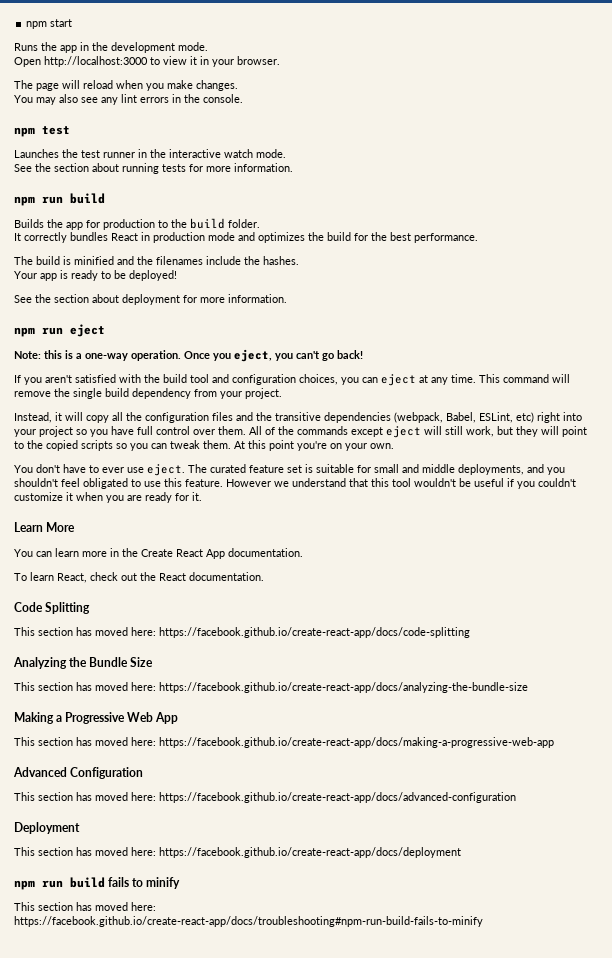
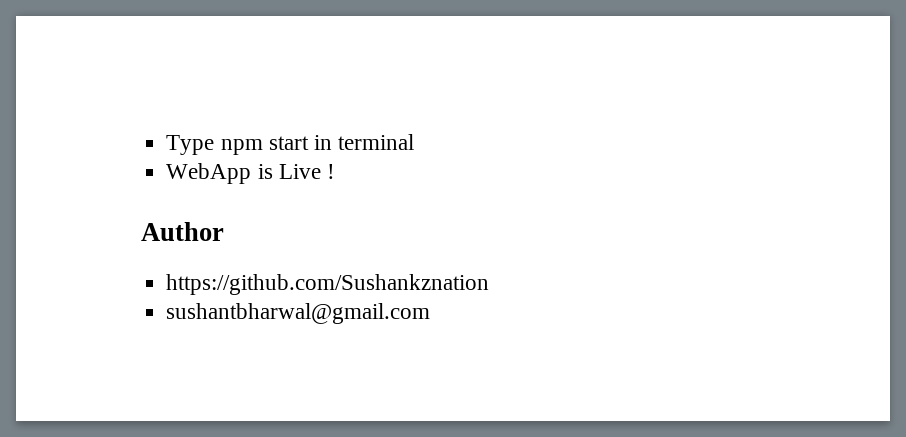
(26, 25) none -> [166,135,215,155] Type
[14,42,208,53] [14,56,280,67] [14,80,238,91] [14,94,243,105] [14,126,70,137] [14,149,286,158] [14,163,293,174] [14,193,105,206] [14,218,260,230] [14,232,478,243] [14,256,299,265] [14,270,177,281] [14,294,287,305] [14,324,105,337] [14,349,363,362] [14,374,570,386] [14,388,282,399] [14,412,582,423] [14,426,587,438] [14,440,394,451] [14,464,565,476] [14,478,576,489] [14,492,202,503] [14,522,76,532] [14,548,303,559] [14,572,264,583] [14,602,91,614] [14,627,470,638] [13,657,154,669] [14,682,528,693] [14,712,179,724] [14,737,554,748] [13,767,144,779] [14,792,516,803] [14,822,80,834] [14,847,461,858] [14,877,181,890] [14,902,156,911] [14,916,483,927] // Runs the app in the development mode. // Open http://localhost:3000 to view it in your browser. // The page will reload when you make changes. // You may also see any lint errors in the console. // npm test // Launches the test runner in the interactive watch mode. // See the section about running tests for more information. // npm run build // Builds the app for production to the build folder. // It correctly bundles React in production mode and optimizes the build for the best performance. // The build is minified and the filenames include the hashes. // Your app is ready to be deployed! // See the section about deployment for more information. // npm run eject // Note: this is a one-way operation. Once you eject, you can't go back! // If you aren't satisfied with the build tool and configuration choices, you can eject at any time. This command will remove the single build dependency from your project. // Instead, it will copy all the configuration files and the transitive dependencies (webpack, Babel, ESLint, etc) right into your project so you have full control over them. All of the commands except eject will still work, but they will point to the copied scripts so you can tweak them. At this point you're on your own. // You don't have to ever use eject. The curated feature set is suitable for small and middle deployments, and you shouldn't feel obligated to use this feature. However we understand that this tool wouldn't be useful if you couldn't customize it when you are ready for it. // Learn More // You can learn more in the Create React App documentation. // To learn React, check out the React documentation. // Code Splitting // This section has moved here: https://facebook.github.io/create-react-app/docs/code-splitting // Analyzing the Bundle Size // This section has moved here: https://facebook.github.io/create-react-app/docs/analyzing-the-bundle-size // Making a Progressive Web App // This section has moved here: https://facebook.github.io/create-react-app/docs/making-a-progressive-web-app // Advanced Configuration // This section has moved here: https://facebook.github.io/create-react-app/docs/advanced-configuration // Deployment // This section has moved here: https://facebook.github.io/create-react-app/docs/deployment // npm run build fails to minify // This section has moved here: https://facebook.github.io/create-react-app/docs/troubleshooting#npm-run-build-fails-to-minify -> [313,134,415,150] [166,163,335,184] [141,222,224,241] [166,274,490,295] [166,303,431,324] in terminal // WebApp is Live ! // Author // https://github.com/Sushankznation // sushantbharwal@gmail.com

